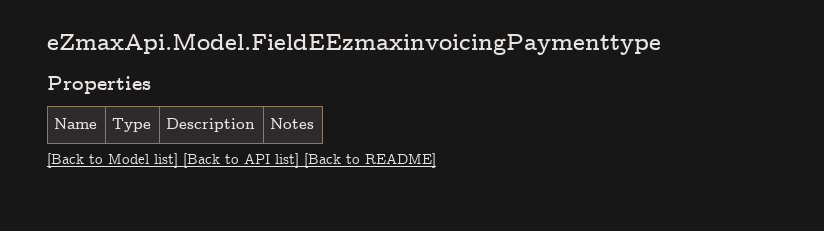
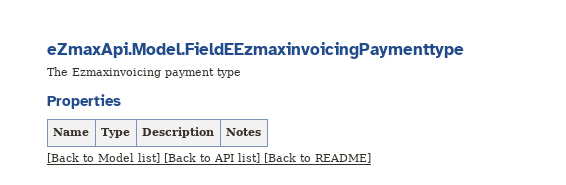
(661, 44) none -> [47,67,241,78] // The Ezmaxinvoicing payment type

